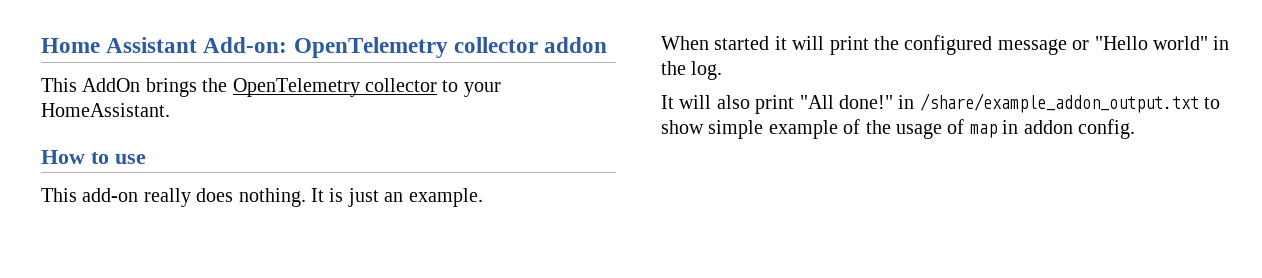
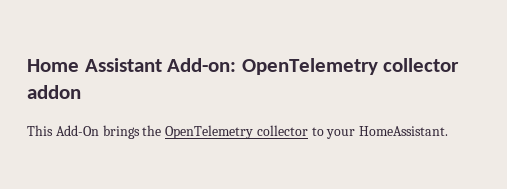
[82,78,141,92] AddOn -> [55,125,99,136] Add-On
[41,150,146,164] [41,188,483,207] [661,35,1230,55] [661,61,723,80] [661,93,1221,114] [661,119,1135,139] // How to use // This add-on really does nothing. It is just an example. // When started it will print the configured message or "Hello world" in the log. // It will also print "All done!" in /share/example_addon_output.txt to show simple example of the usage of map in addon config. -> (449, 131) none

